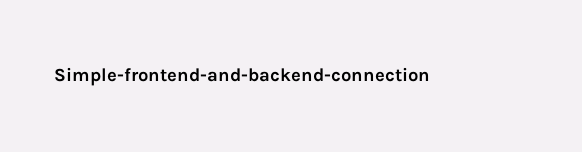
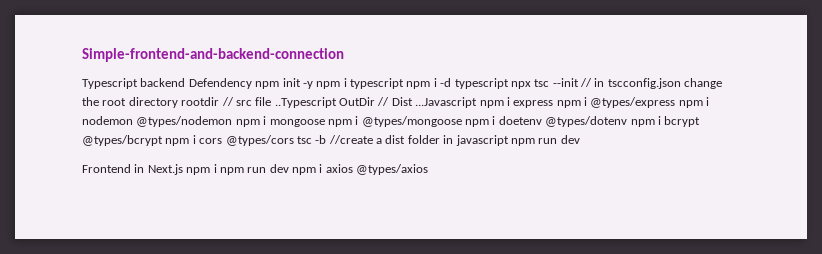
(430, 76) none -> [82,78,723,89] [82,97,710,108] [82,116,701,127] [82,135,580,146] [82,164,429,175] // Typescript backend Defendency npm init -y npm i typescript npm i -d typescript npx tsc --init // in tscconfig.json change the root directory rootdir // src file ..Typescript OutDir // Dist ...Javascript npm i express npm i @types/express npm i nodemon @types/nodemon npm i mongoose npm i @types/mongoose npm i doetenv @types/dotenv npm i bcrypt @types/bcrypt npm i cors @types/cors tsc -b //create a dist folder in javascript npm run dev // Frontend in Next.js npm i npm run dev npm i axios @types/axios

